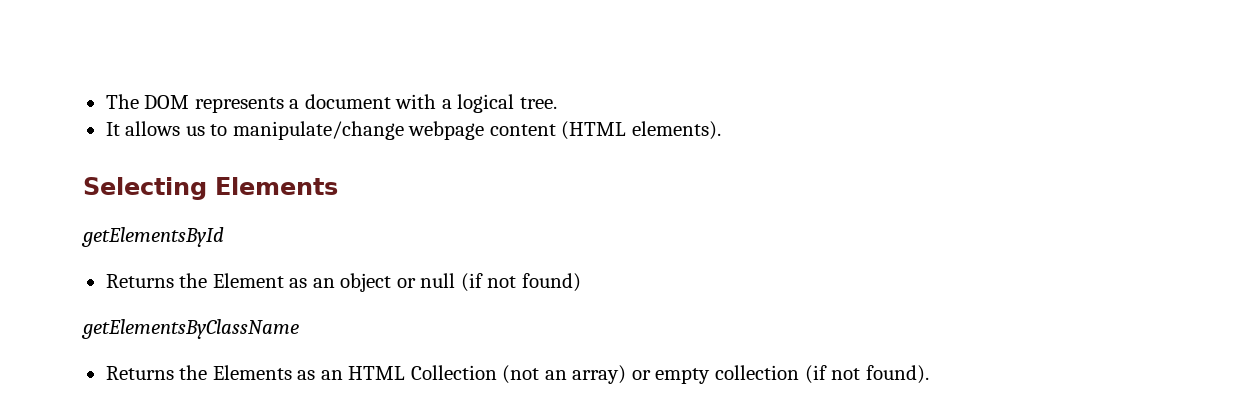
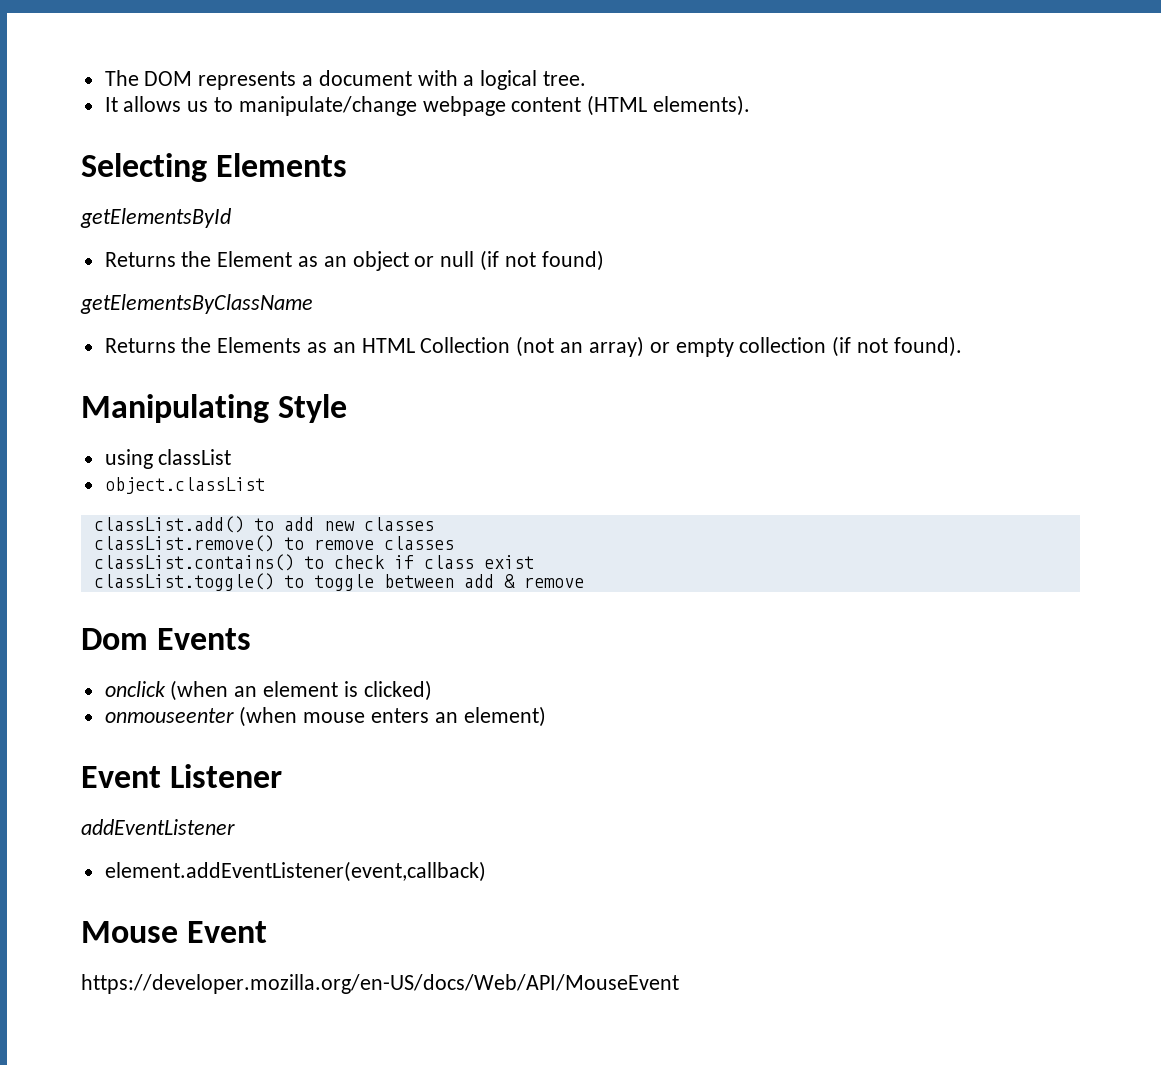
(929, 374) none -> [81,394,348,423] [104,449,232,469] [104,477,265,494] [93,516,434,533] [93,535,454,552] [93,554,534,571] [93,573,584,591] [81,628,252,650] [104,680,432,701] [104,706,546,727] [81,764,283,788] [81,819,235,835] [104,861,486,882] [81,921,268,943] [81,974,679,994] // Manipulating Style // using classList // object.classList // classList.add() to add new classes // classList.remove() to remove classes // classList.contains() to check if class exist // classList.toggle() to toggle between add & remove // Dom Events // onclick (when an element is clicked) // onmouseenter (when mouse enters an element) // Event Listener // addEventListener // element.addEventListener(event,callback) // Mouse Event // https://developer.mozilla.org/en-US/docs/Web/API/MouseEvent

